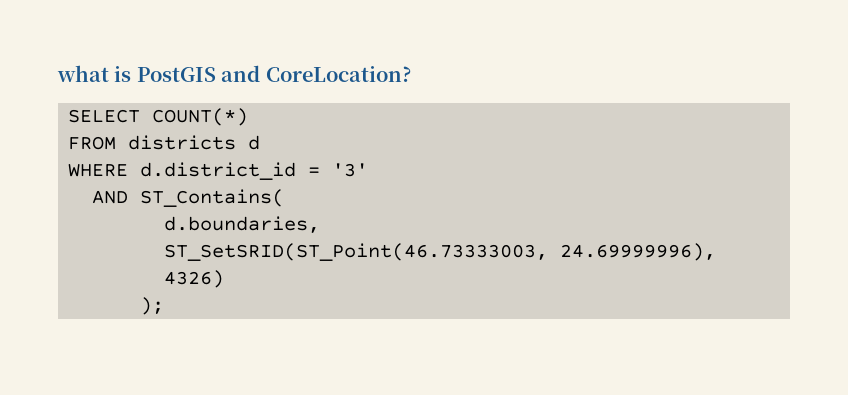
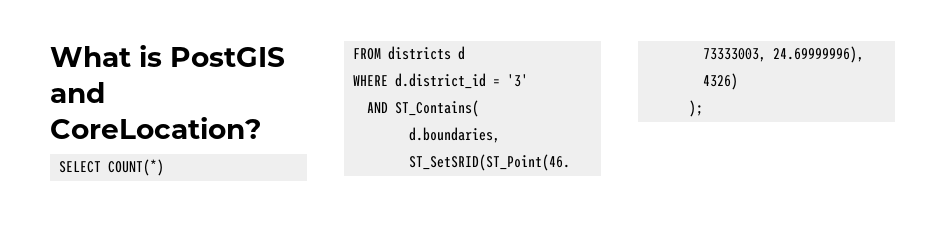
[57,65,109,82] what -> [50,46,131,67] What

